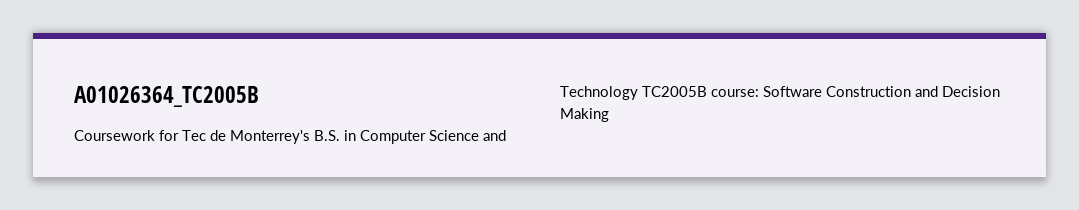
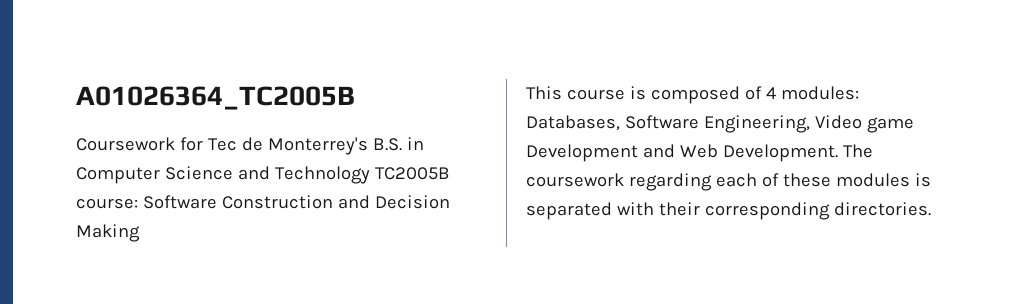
(609, 115) none -> [526,86,859,104] [526,115,914,133] [526,144,873,162] [526,173,931,191] [526,202,931,220] // This course is composed of 4 modules: Databases, Software Engineering, Video game Development and Web Development. The coursework regarding each of these modules is separated with their corresponding directories.

